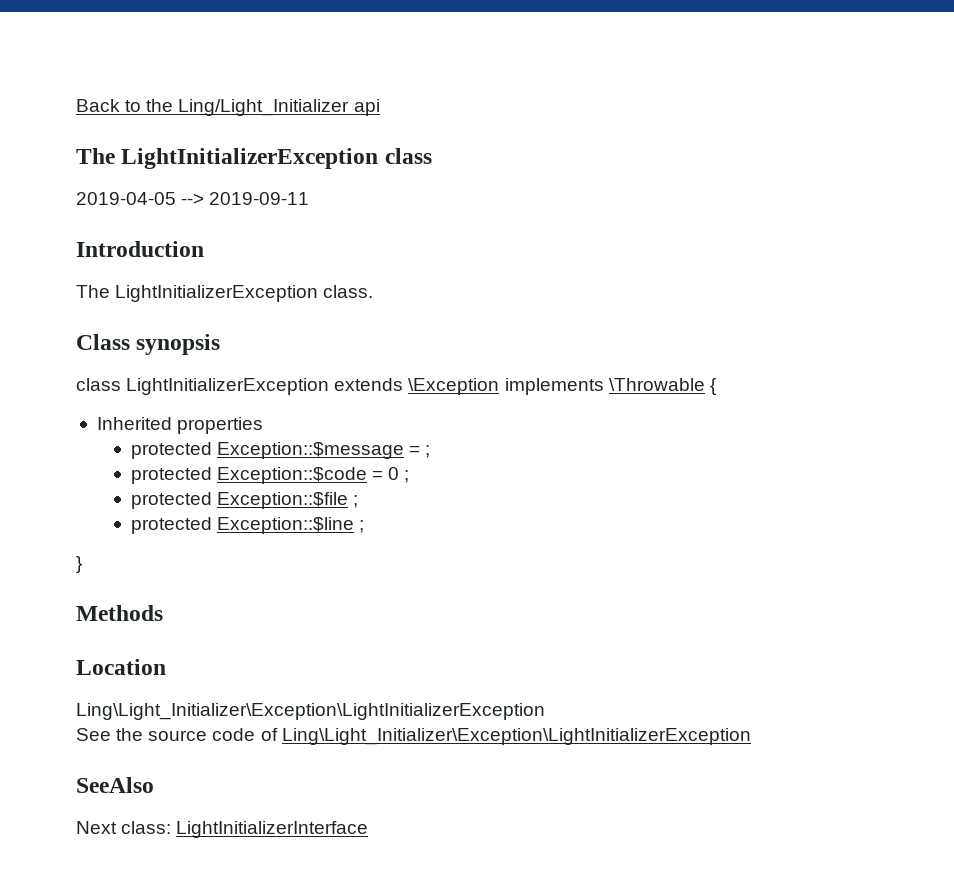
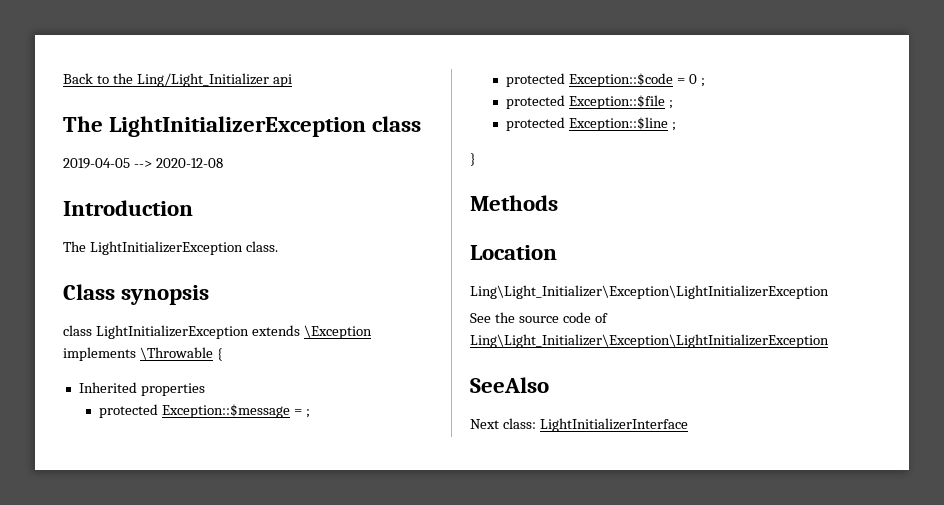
[209,192,310,205] 2019-09-11 -> [155,158,223,168] 2020-12-08

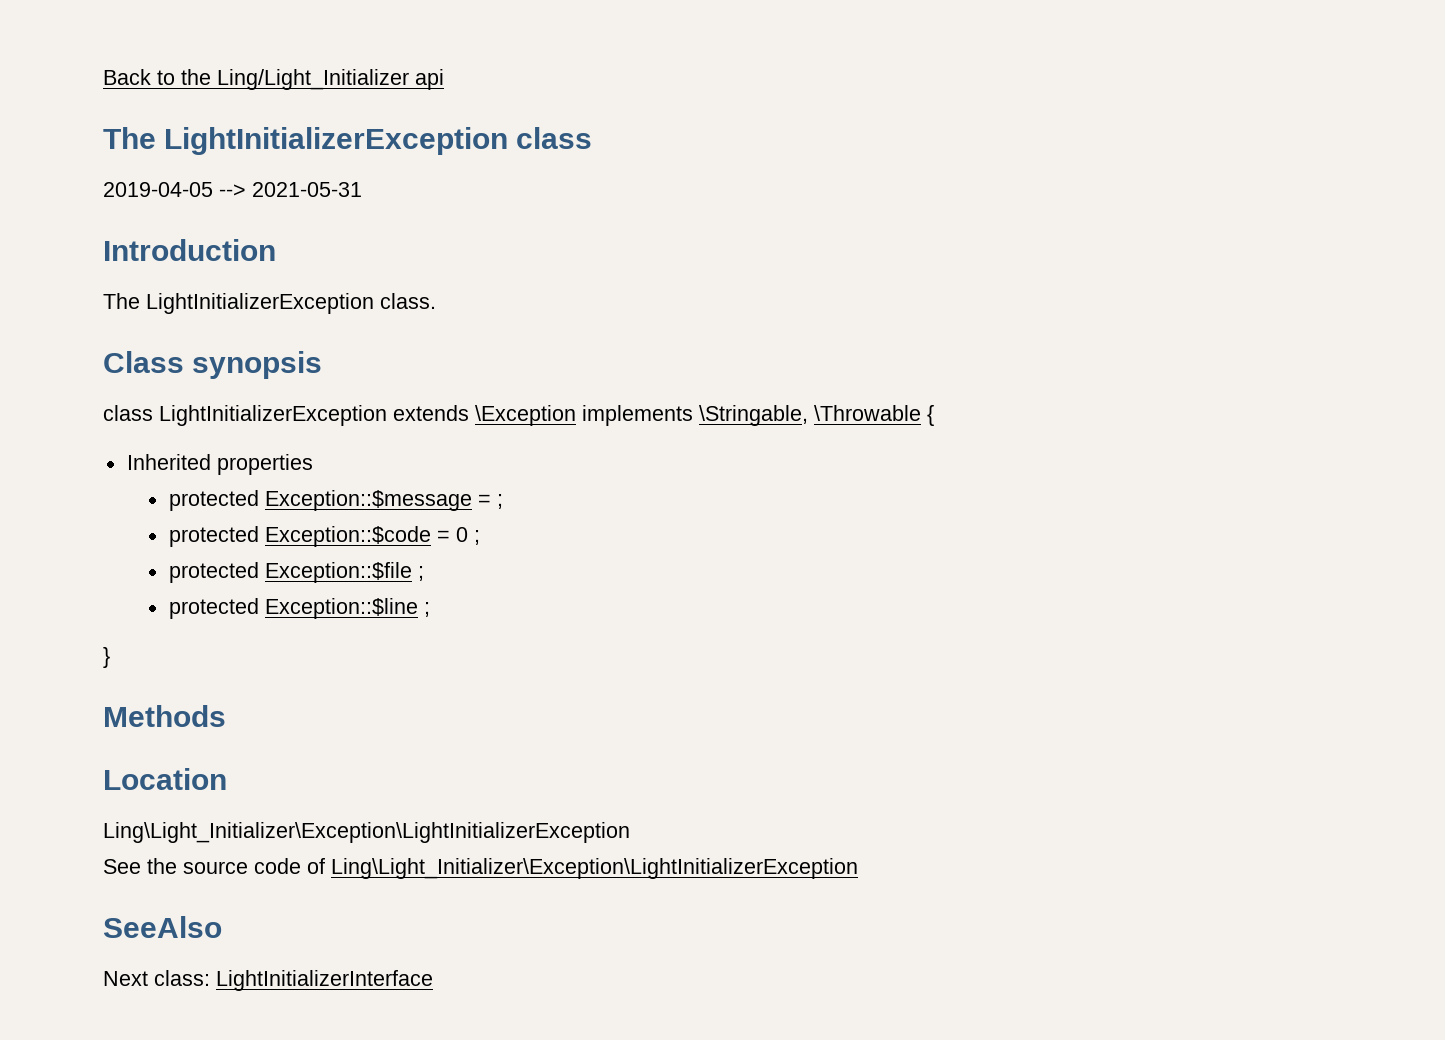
[155,158,223,168] 2020-12-08 -> [252,182,362,197] 2021-05-31
(136, 354) none -> [699,405,808,426] \Stringable,

